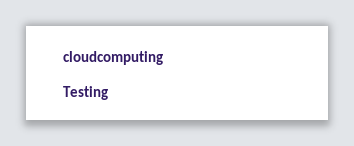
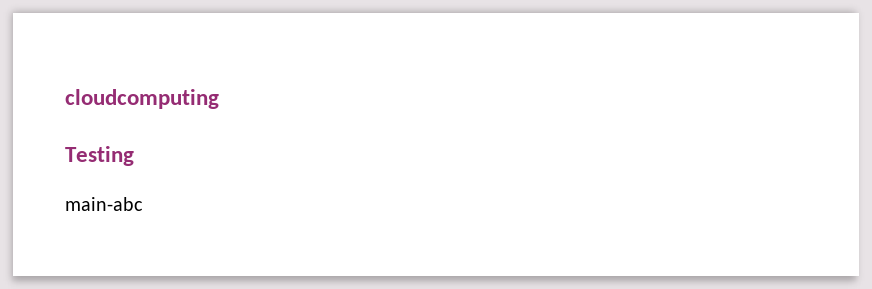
(108, 93) none -> [65,197,143,211] // main-abc

